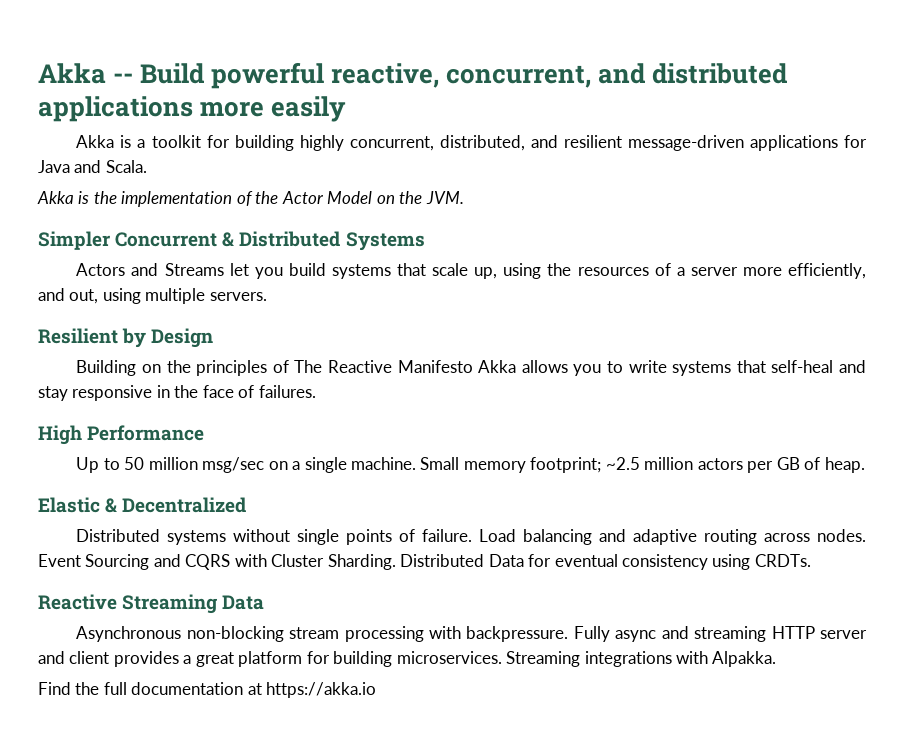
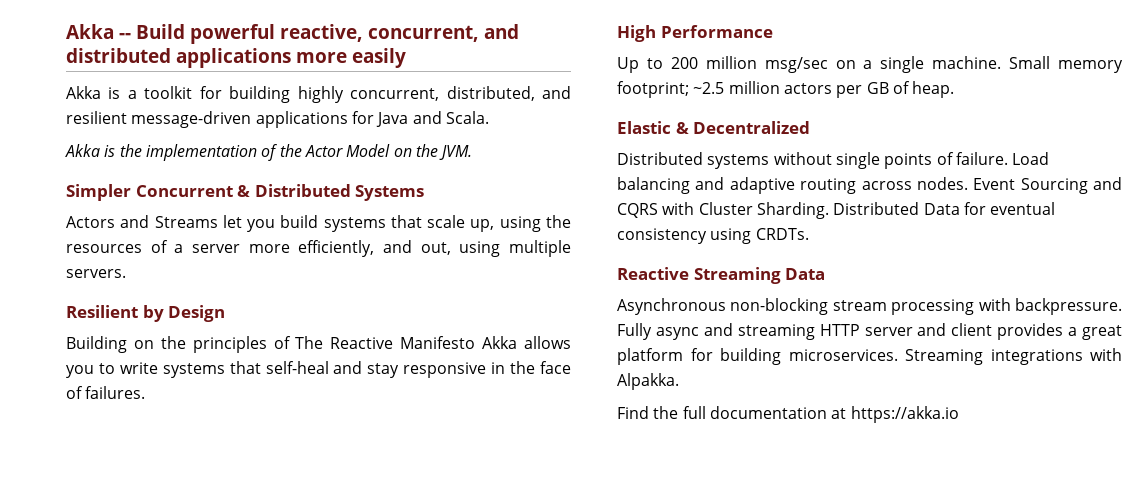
[124,457,145,470] 50 -> [670,57,698,69] 200

